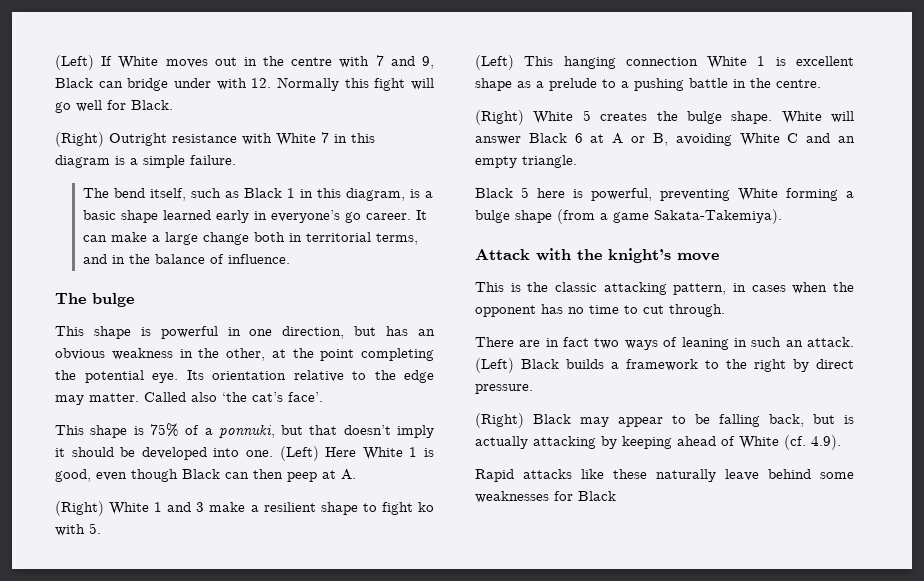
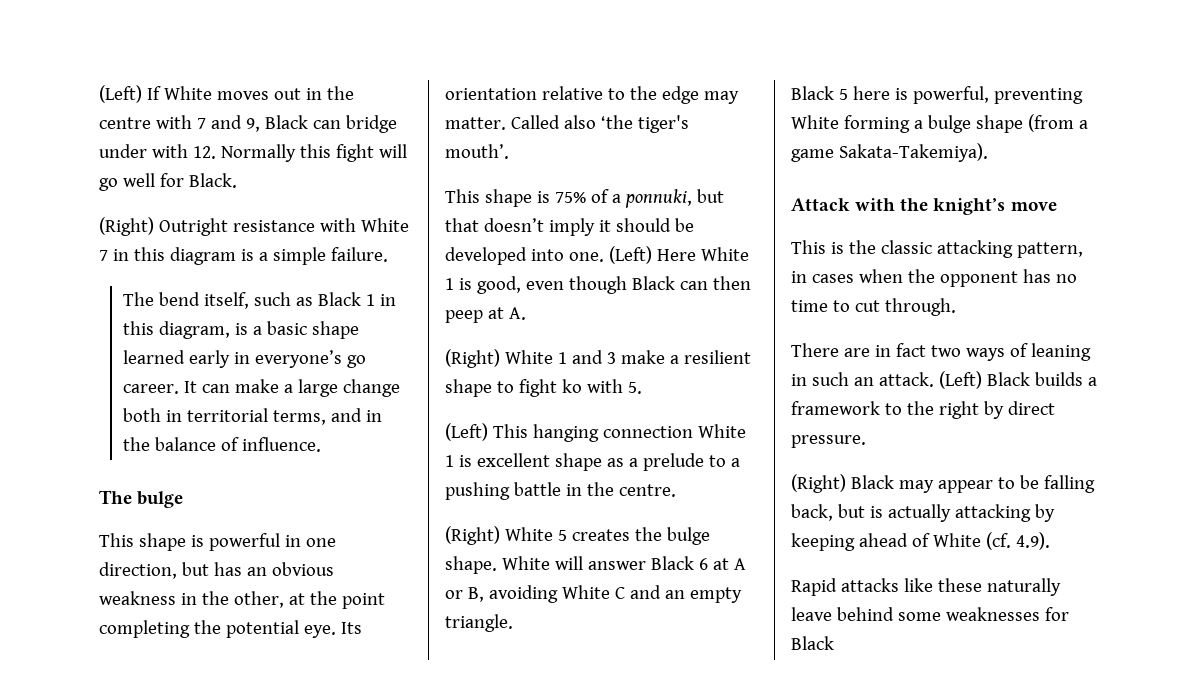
[252,392,323,402] cat’s face’. -> [637,115,689,133] [445,144,509,159] tiger's mouth’.

